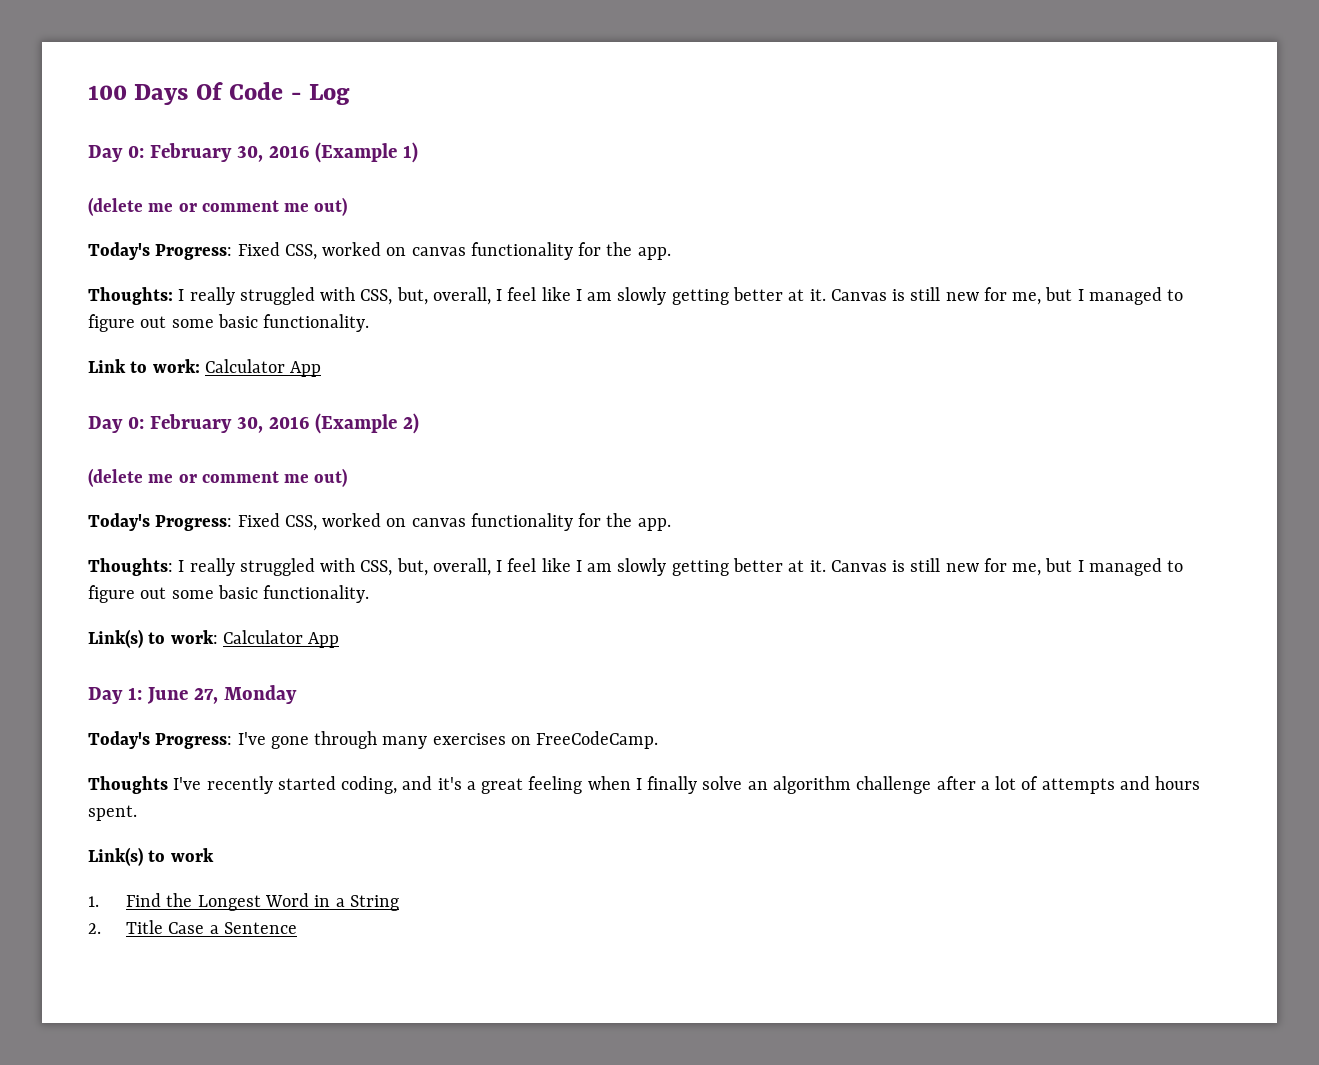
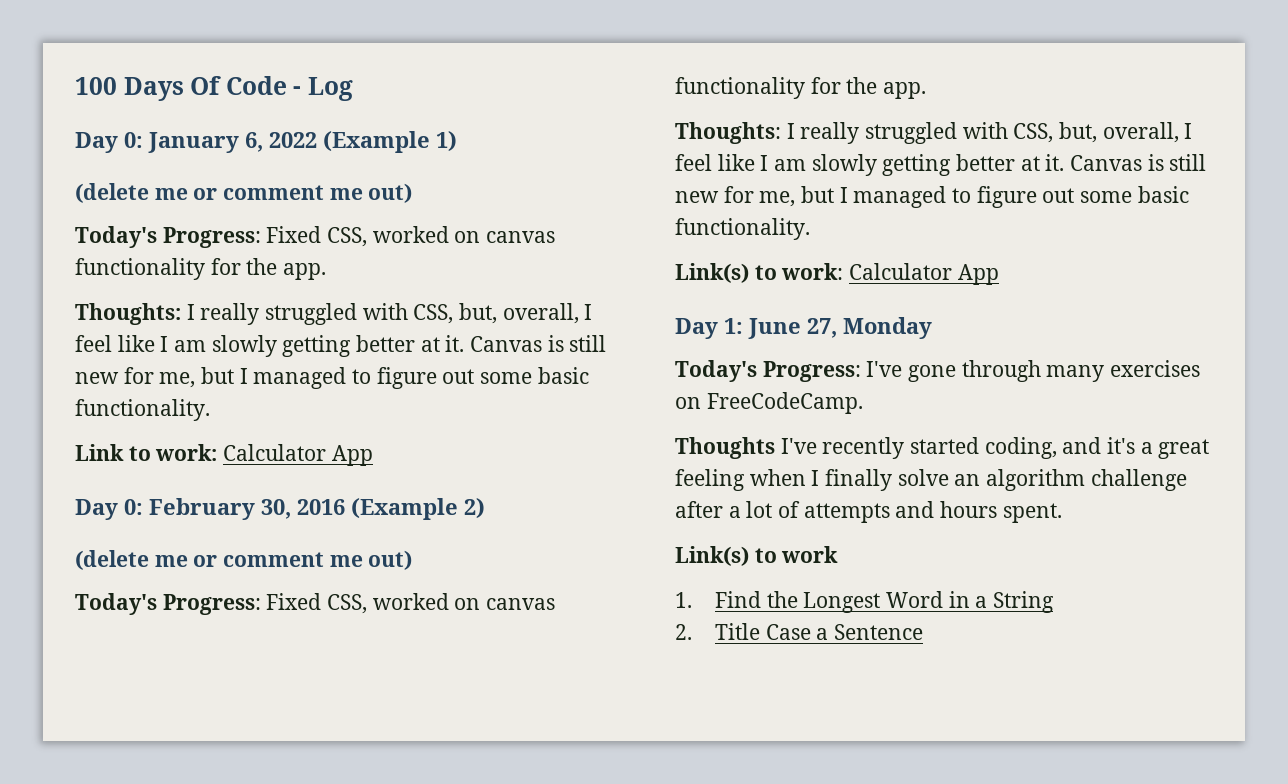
[149,143,309,162] February 30, 2016 -> [148,132,317,153] January 6, 2022

